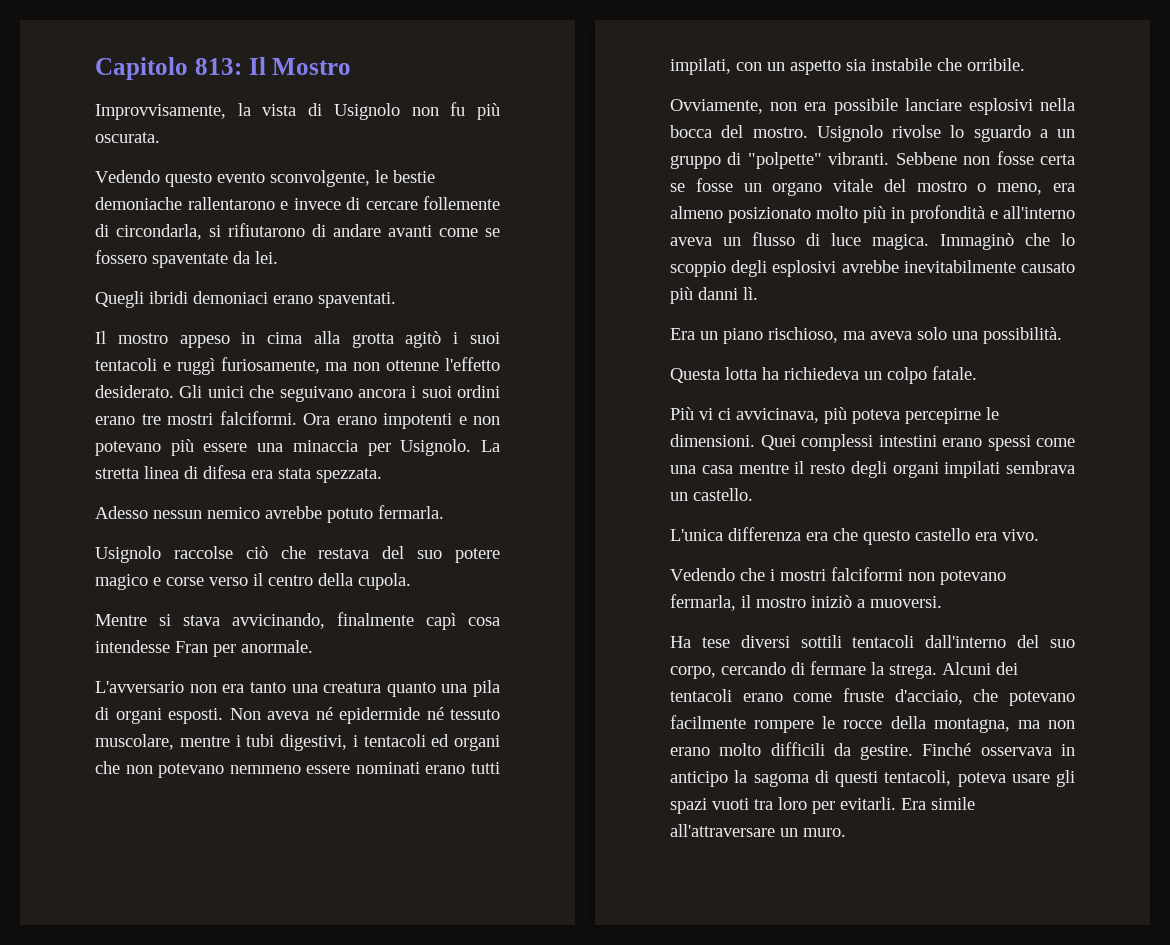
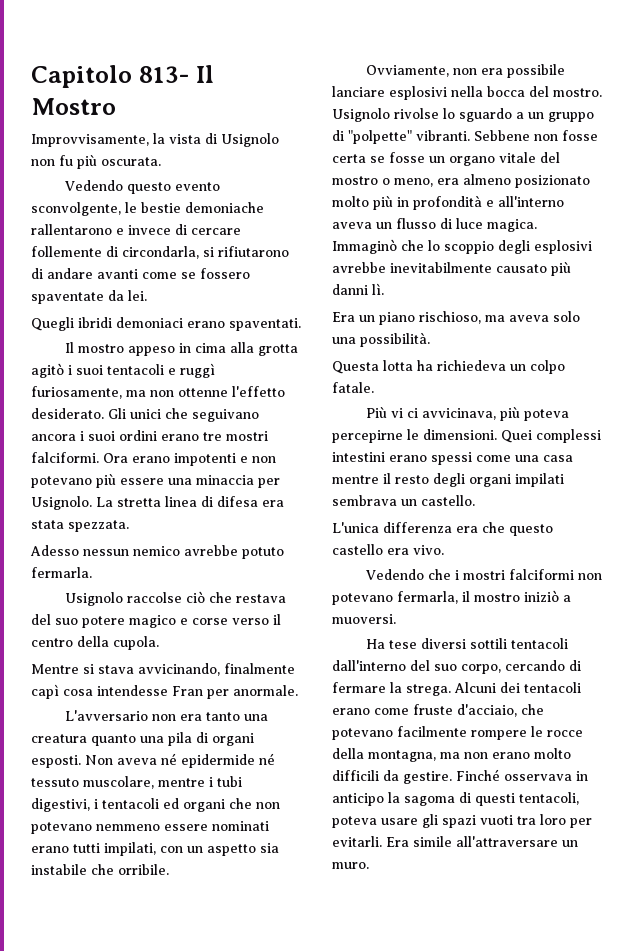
[194,58,242,75] 813: -> [138,66,189,83] 813-

